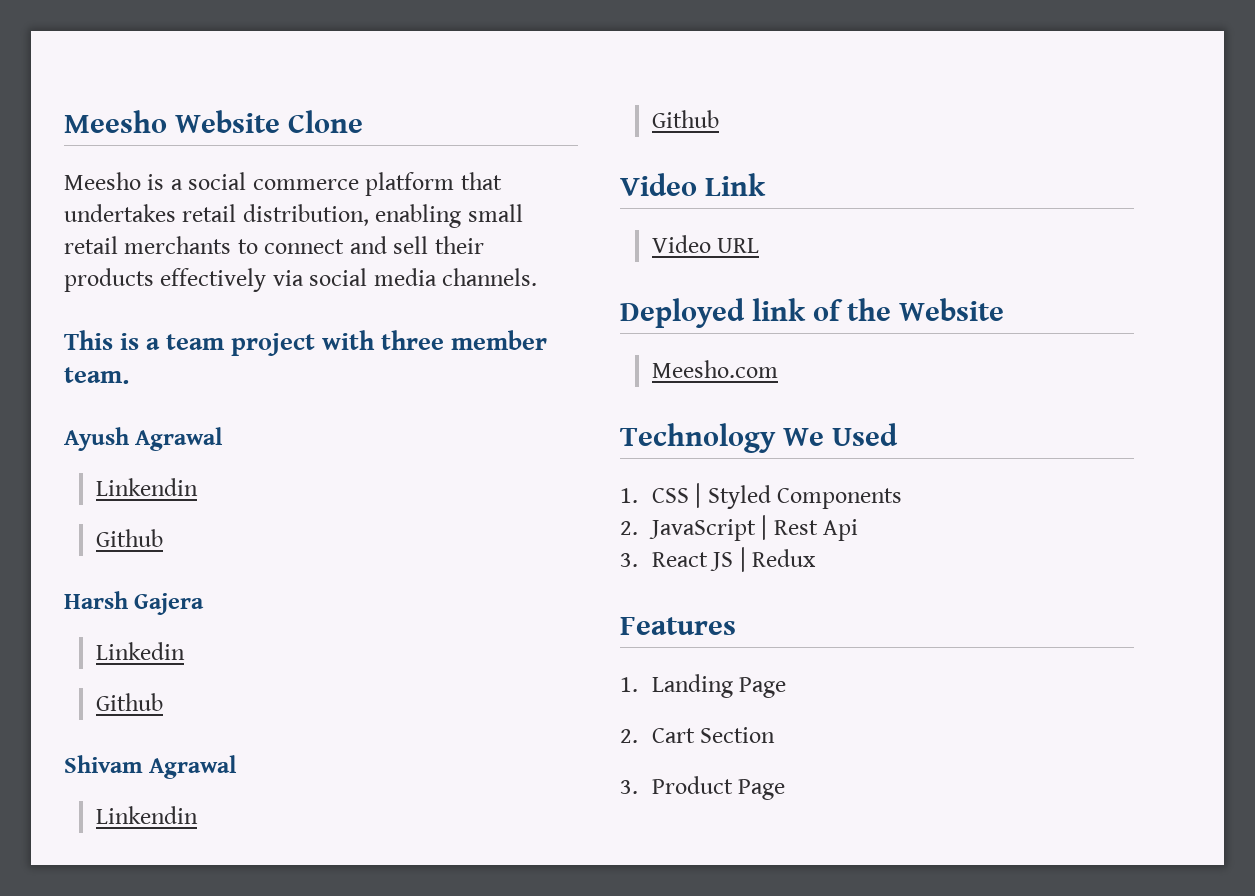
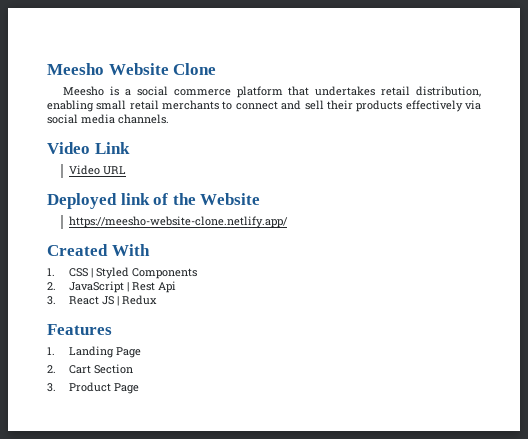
[64,330,548,356] [64,367,129,384] [64,427,224,451] [95,478,198,496] [95,529,163,547] [64,591,205,615] [95,642,185,660] [95,693,163,711] [64,755,238,779] [95,806,198,824] [651,110,719,128] // This is a team project with three member team. // Ayush Agrawal // Linkendin // Github // Harsh Gajera // Linkedin // Github // Shivam Agrawal // Linkendin // Github -> (169, 119) none
[651,360,778,378] [620,423,899,453] Meesho.com // Technology We Used -> [68,216,288,228] [47,244,150,256] https://meesho-website-clone.netlify.app/ // Created With

